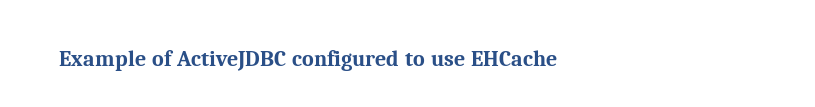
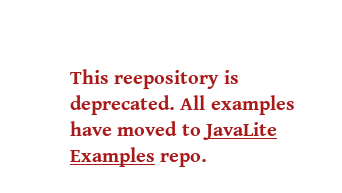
[59,50,557,71] Example of ActiveJDBC configured to use EHCache -> [70,69,239,89] [70,95,295,115] [70,121,278,140] [70,147,208,167] This reepository is deprecated. All examples have moved to JavaLite Examples repo.

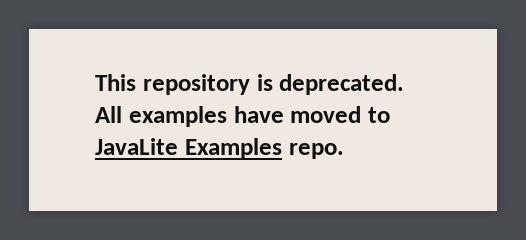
[114,70,220,89] reepository -> [142,74,250,95] repository

